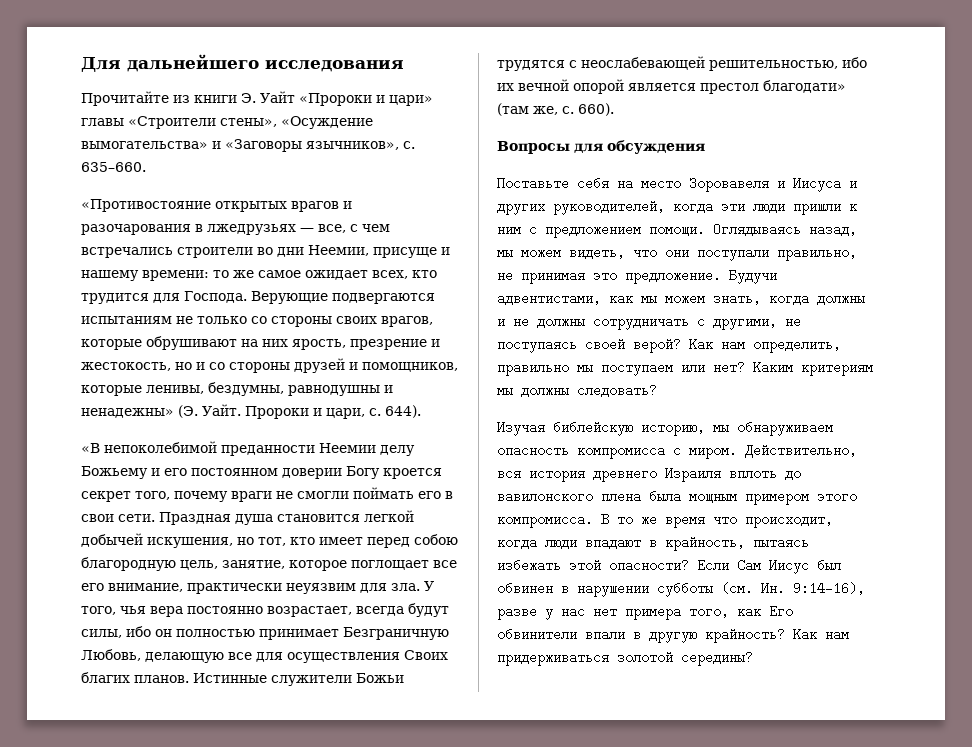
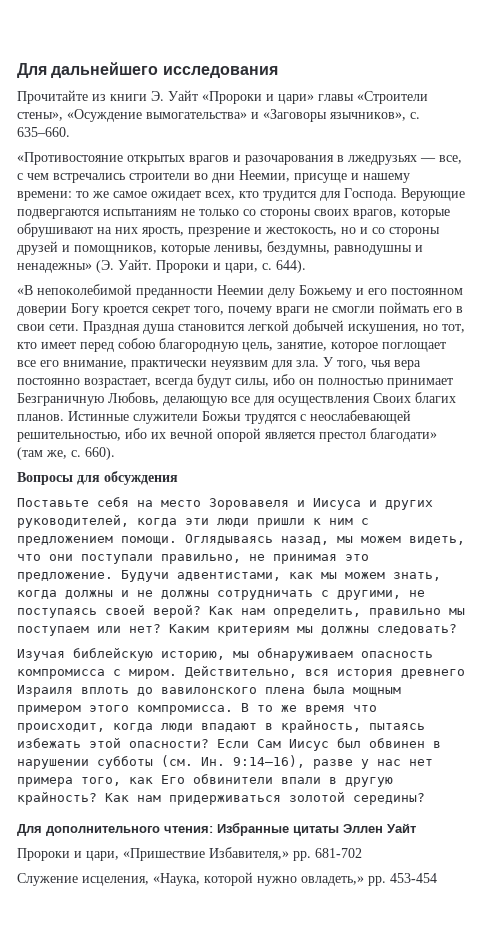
(753, 657) none -> [17,822,416,836] [17,847,362,861] [17,872,437,886] // Для дополнительного чтения: Избранные цитаты Эллен Уайт // Пророки и цари, «Пришествие Избавителя,» pp. 681-702 // Служение исцеления, «Наука, которой нужно овладеть,» pp. 453-454

